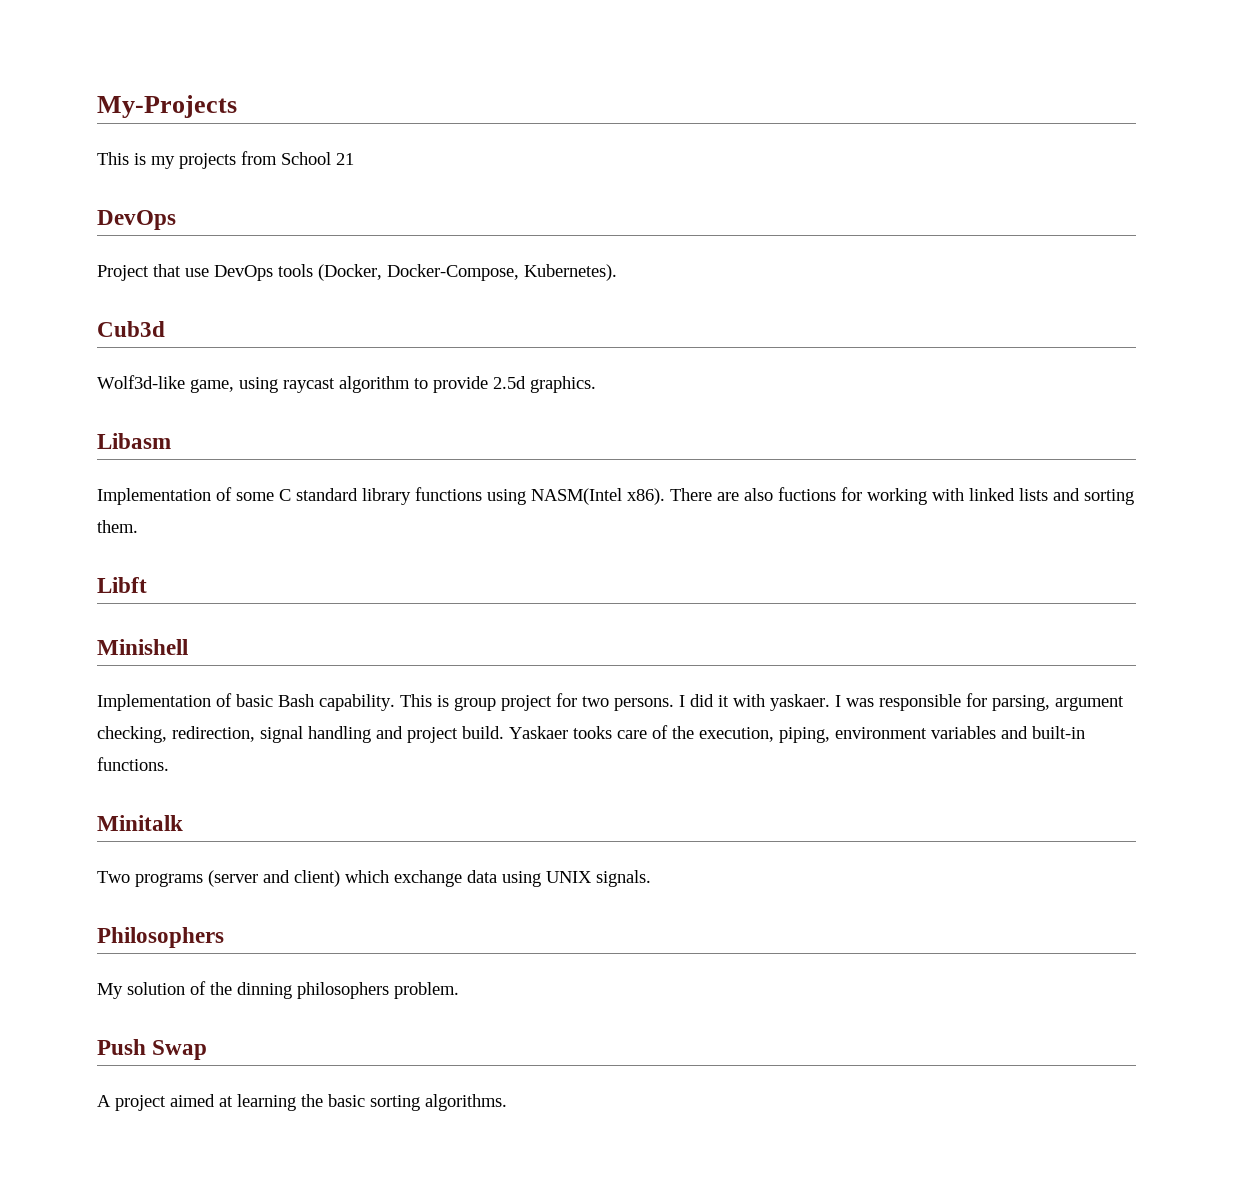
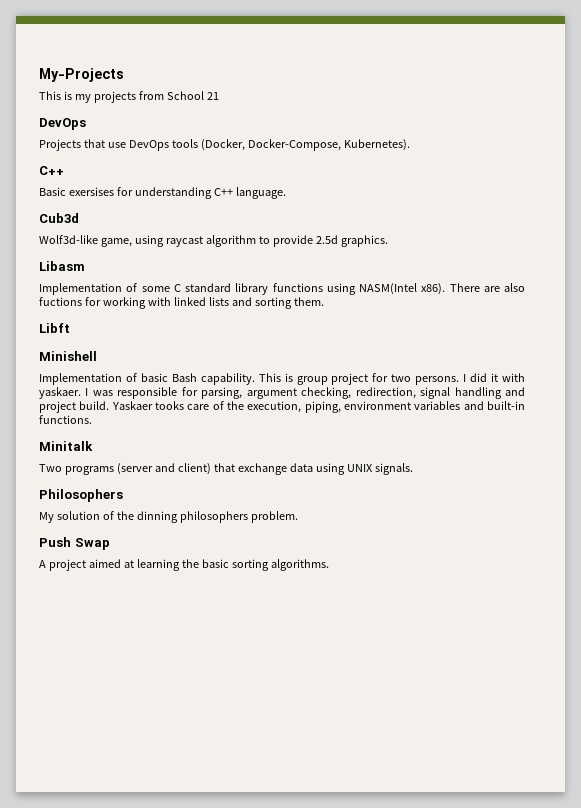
[97,265,149,281] Project -> [39,139,81,151] Projects
(617, 272) none -> [39,166,64,175] [39,187,286,199] // C++ // Basic exersises for understanding C++ language.
[345,870,389,883] which -> [213,463,235,472] that

